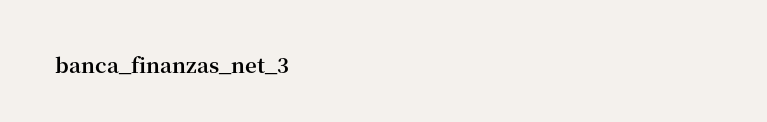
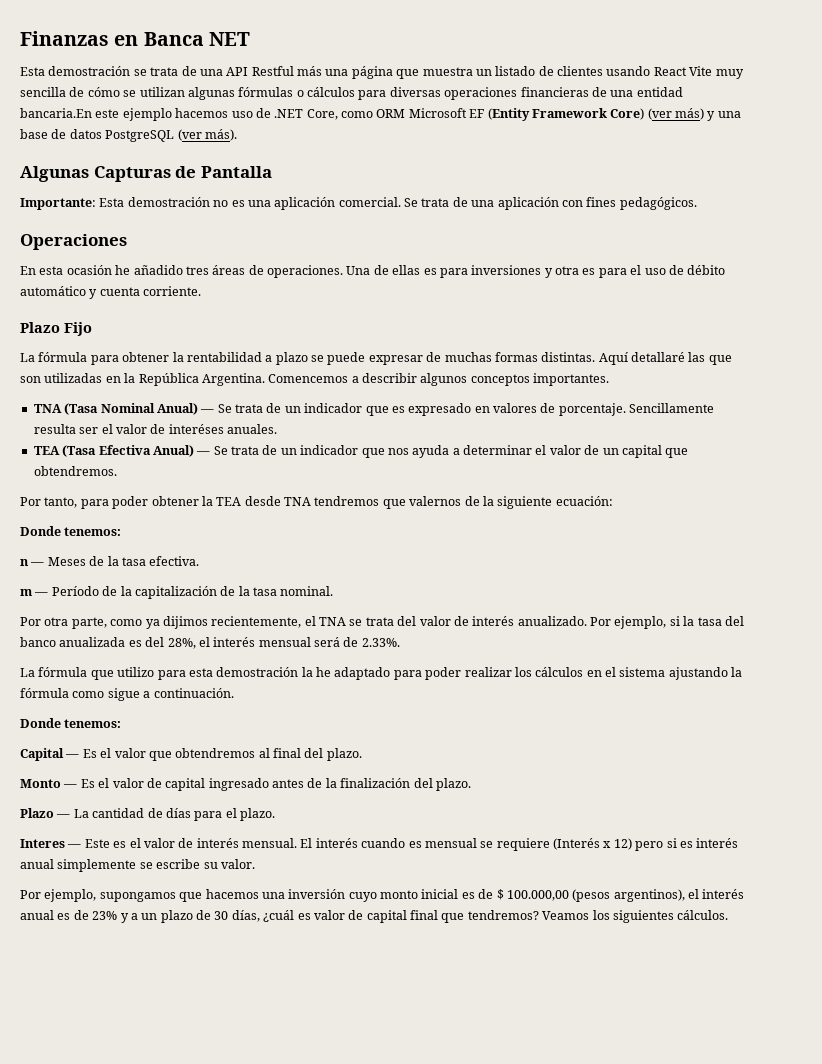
[55,56,289,75] banca_finanzas_net_3 -> [20,31,250,46] [20,66,744,79] [20,87,683,100] [20,108,741,121] [20,129,237,142] [20,166,272,182] [20,197,697,210] [20,234,127,250] [20,265,726,278] [20,286,202,299] [20,322,92,336] [20,352,732,365] [20,373,610,386] [33,403,715,416] [33,424,277,434] [33,445,689,458] [33,466,117,476] [20,496,613,509] [20,526,122,536] [20,556,200,566] [20,586,334,599] [20,616,744,629] [20,637,400,649] [20,667,743,680] [20,688,234,701] [20,718,122,728] [20,748,362,761] [20,778,471,791] [20,808,275,821] [20,838,739,851] [20,859,255,872] [20,889,745,902] [20,910,729,923] Finanzas en Banca NET // Esta demostración se trata de una API Restful más una página que muestra un listado de clientes usando React Vite muy sencilla de cómo se utilizan algunas fórmulas o cálculos para diversas operaciones financieras de una entidad bancaria.En este ejemplo hacemos uso de .NET Core, como ORM Microsoft EF (Entity Framework Core) (ver más) y una base de datos PostgreSQL (ver más). // Algunas Capturas de Pantalla // Importante: Esta demostración no es una aplicación comercial. Se trata de una aplicación con fines pedagógicos. // Operaciones // En esta ocasión he añadido tres áreas de operaciones. Una de ellas es para inversiones y otra es para el uso de débito automático y cuenta corriente. // Plazo Fijo // La fórmula para obtener la rentabilidad a plazo se puede expresar de muchas formas distintas. Aquí detallaré las que son utilizadas en la República Argentina. Comencemos a describir algunos conceptos importantes. // TNA (Tasa Nominal Anual) — Se trata de un indicador que es expresado en valores de porcentaje. Sencillamente resulta ser el valor de interéses anuales. // TEA (Tasa Efectiva Anual) — Se trata de un indicador que nos ayuda a determinar el valor de un capital que obtendremos. // Por tanto, para poder obtener la TEA desde TNA tendremos que valernos de la siguiente ecuación: // Donde tenemos: // n — Meses de la tasa efectiva. // m — Período de la capitalización de la tasa nominal. // Por otra parte, como ya dijimos recientemente, el TNA se trata del valor de interés anualizado. Por ejemplo, si la tasa del banco anualizada es del 28%, el interés mensual será de 2.33%. // La fórmula que utilizo para esta demostración la he adaptado para poder realizar los cálculos en el sistema ajustando la fórmula como sigue a continuación. // Donde tenemos: // Capital — Es el valor que obtendremos al final del plazo. // Monto — Es el valor de capital ingresado antes de la finalización del plazo. // Plazo — La cantidad de días para el plazo. // Interes — Este es el valor de interés mensual. El interés cuando es mensual se requiere (Interés x 12) pero si es interés anual simplemente se escribe su valor. // Por ejemplo, supongamos que hacemos una inversión cuyo monto inicial es de $ 100.000,00 (pesos argentinos), el interés anual es de 23% y a un plazo de 30 días, ¿cuál es valor de capital final que tendremos? Veamos los siguientes cálculos.

